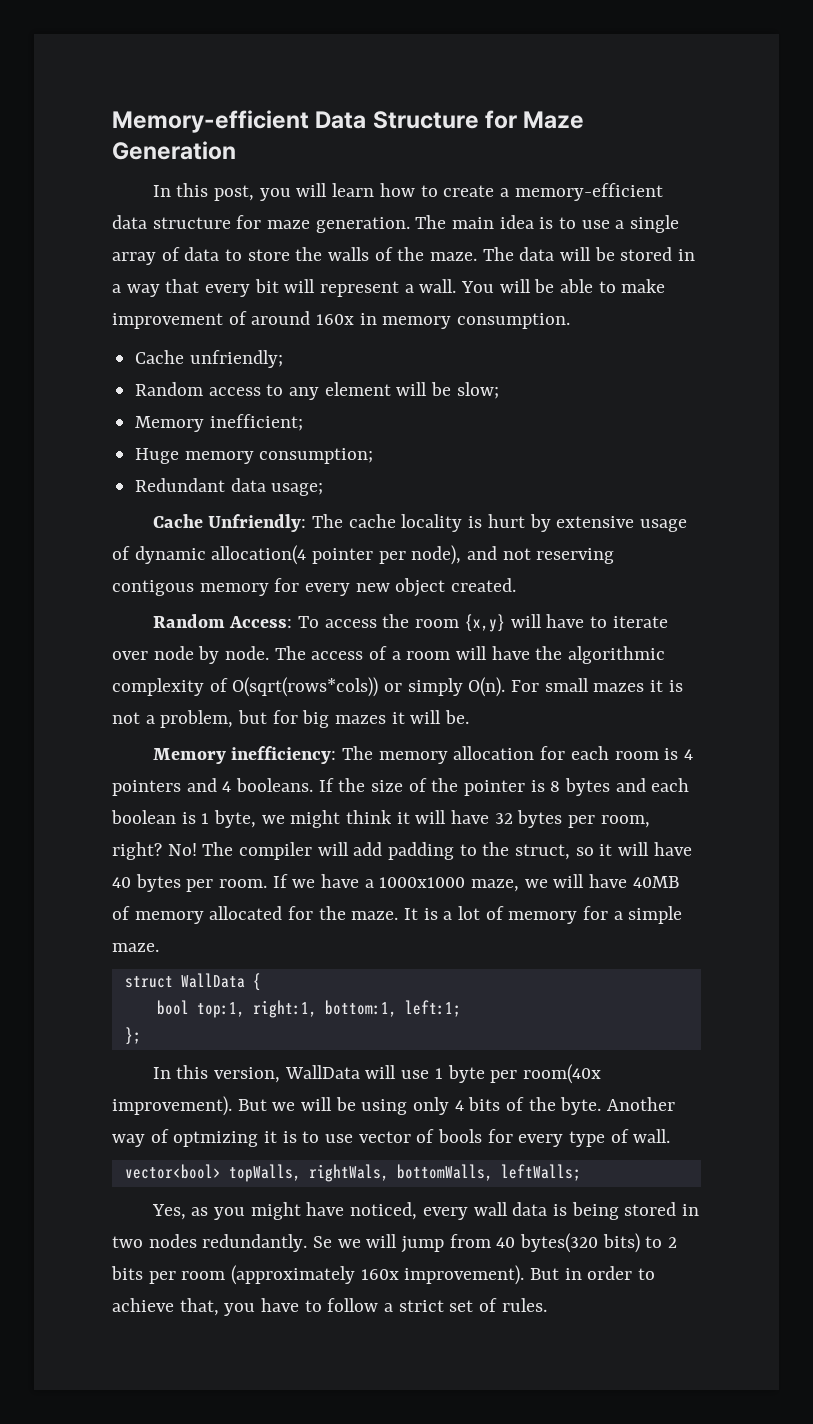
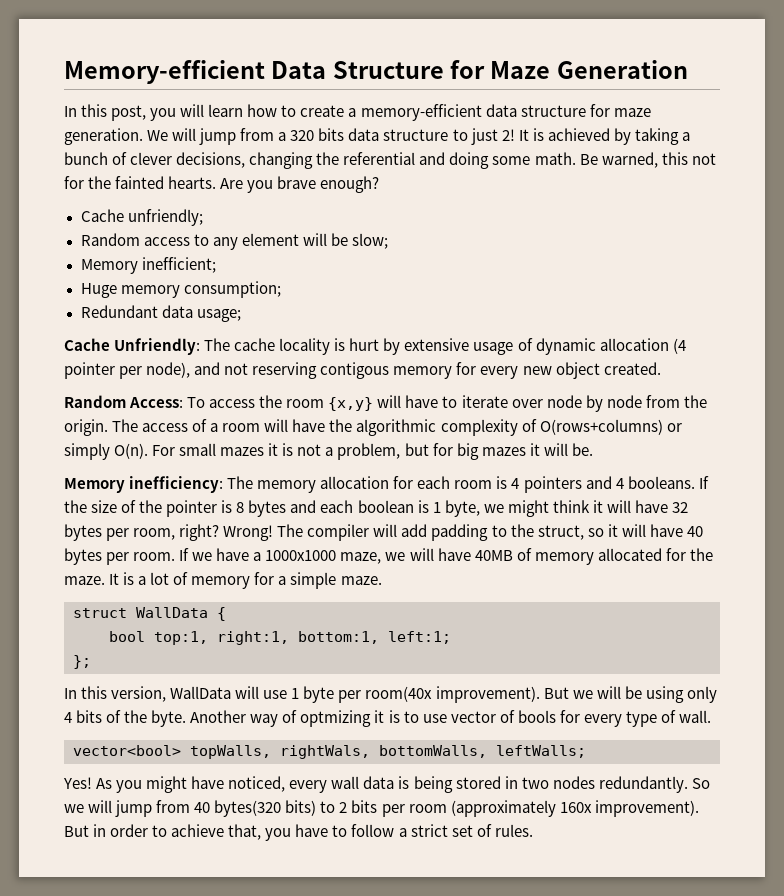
[415,215,680,233] [112,247,696,265] [112,279,666,297] [112,311,571,329] The main idea is to use a single array of data to store the walls of the maze. The data will be stored in a way that every bit will represent a wall. You will be able to make improvement of around 160x in memory consumption. -> [147,128,690,145] [64,152,716,169] [64,176,380,193] We will jump from a 320 bits data structure to just 2! It is achieved by taking a bunch of clever decisions, changing the referential and doing some math. Be warned, this not for the fainted hearts. Are you brave enough?
[211,545,307,565] allocation(4 -> [599,338,686,354] allocation (4
[225,646,270,660] node. -> [606,395,707,408] [64,419,108,436] node from the origin.
[232,677,379,697] O(sqrt(rows*cols)) -> [539,419,663,435] O(rows+columns)
[167,843,197,856] No! -> [223,525,274,541] Wrong!
[151,1204,209,1220] Yes, as -> [63,777,113,789] Yes! As
[313,1236,333,1248] Se -> [691,778,710,789] So

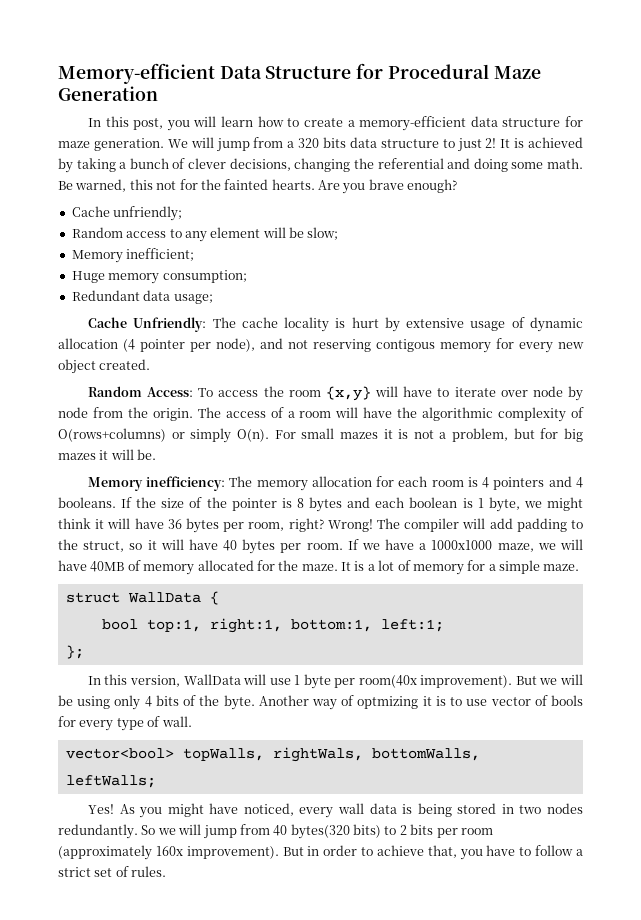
(486, 69) none -> [387,64,489,79] Procedural
[672,502,688,513] 32 -> [167,519,182,529] 36

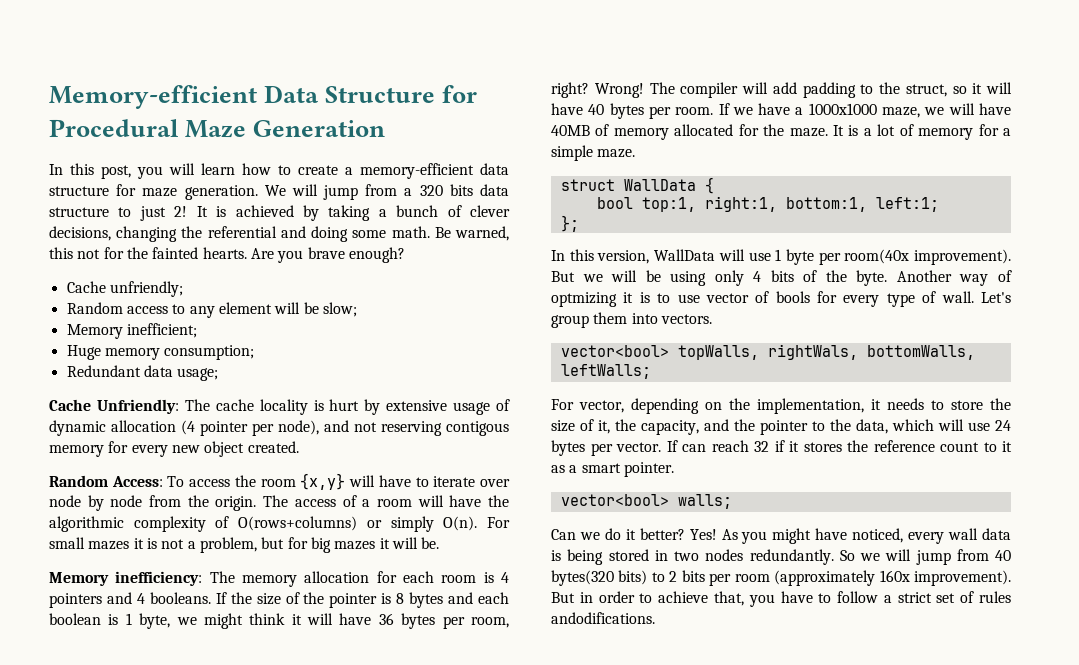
(192, 721) none -> [980,292,1011,303] [551,312,712,328] Let's group them into vectors.
(156, 781) none -> [551,398,1011,414] [551,419,1011,435] [551,440,1012,456] [551,462,674,477] [560,494,732,509] [551,528,685,540] For vector, depending on the implementation, it needs to store the size of it, the capacity, and the pointer to the data, which will use 24 bytes per vector. If can reach 32 if it stores the reference count to it as a smart pointer. // vector<bool> walls; // Can we do it better?
[131,866,167,877] rules. -> [979,591,1011,603] [551,612,655,624] rules andodifications.

